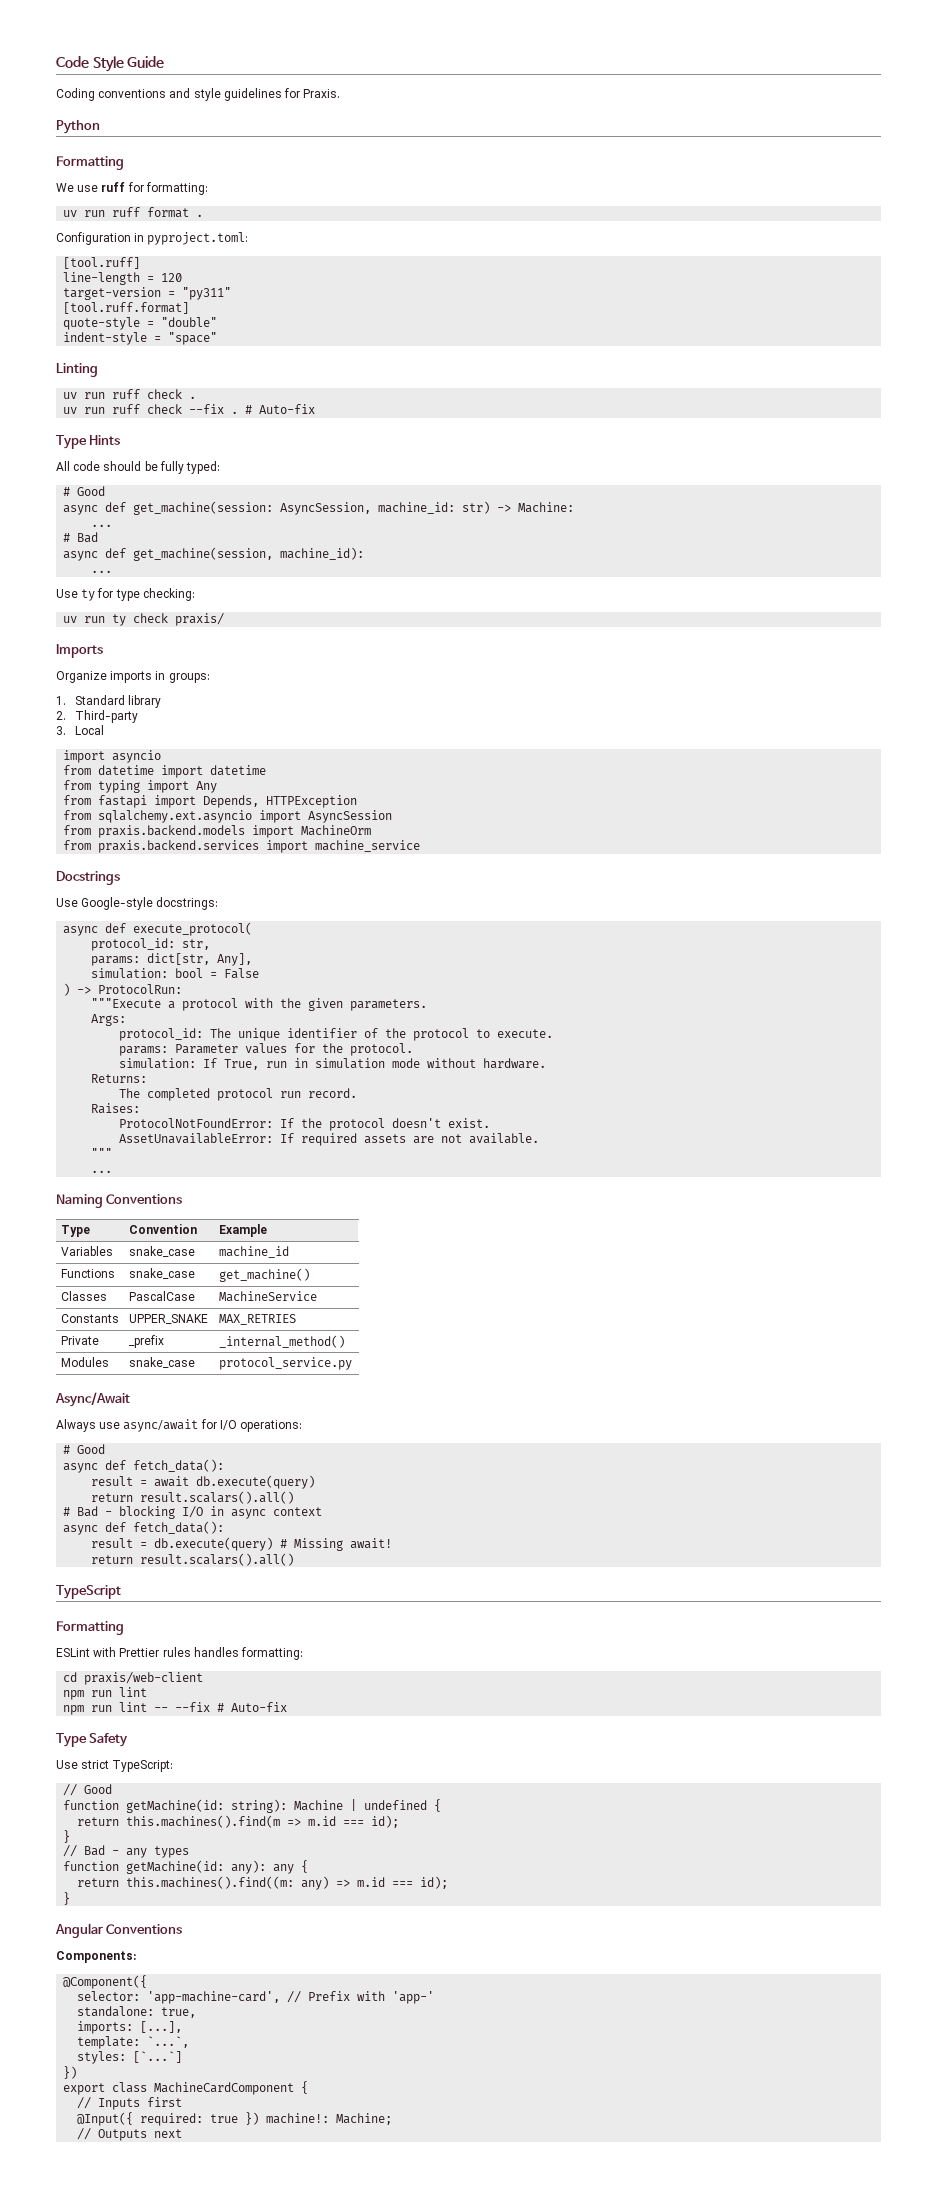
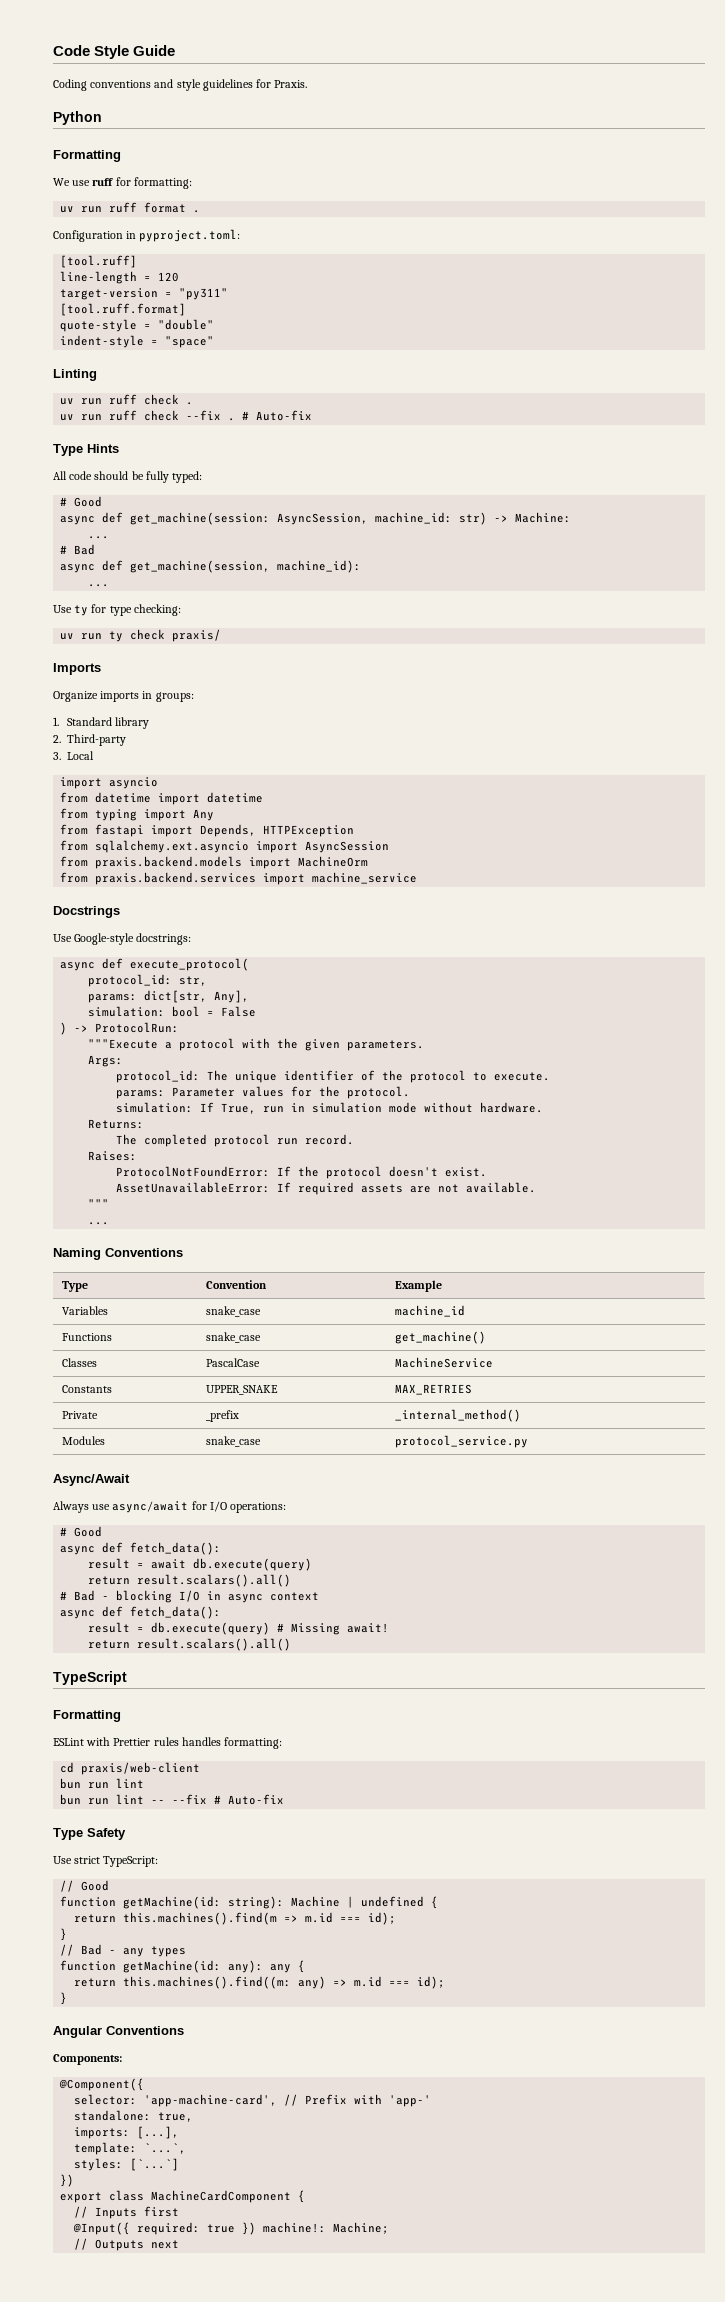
[63,1690,85,1700] npm -> [60,1778,82,1789] bun
[63,1705,85,1715] npm -> [60,1794,82,1805] bun

